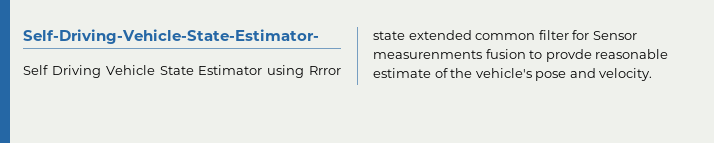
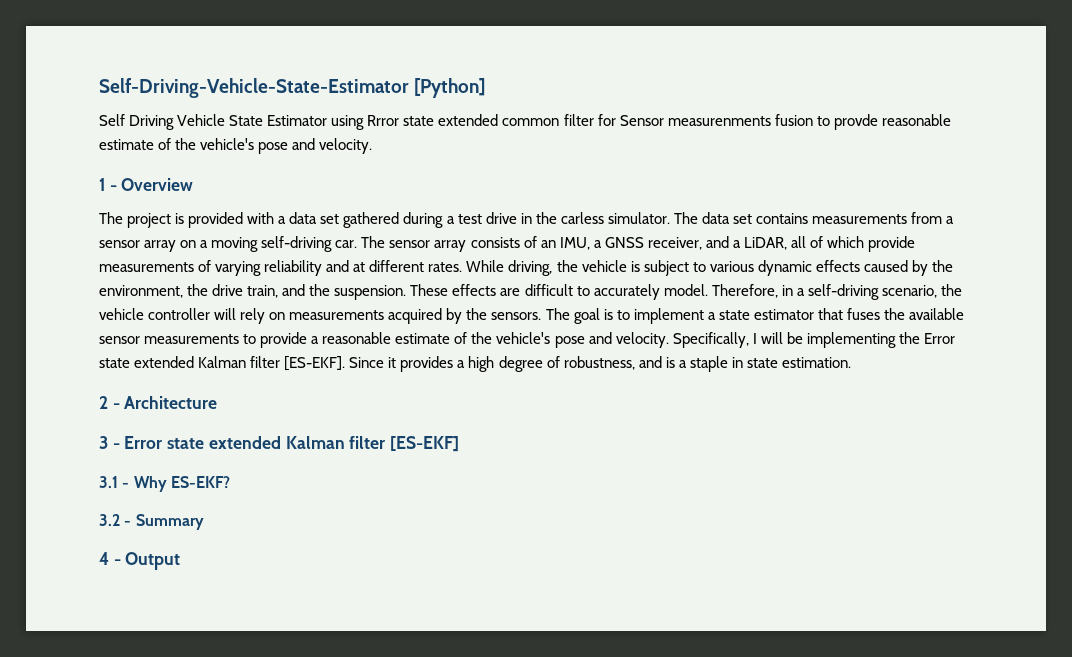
[23,29,319,44] Self-Driving-Vehicle-State-Estimator- -> [99,78,486,98] Self-Driving-Vehicle-State-Estimator [Python]
(653, 74) none -> [99,178,194,191] [99,212,955,228] [99,236,916,252] [99,260,953,276] [99,284,962,300] [99,308,965,324] [99,332,955,348] [99,356,851,372] [99,396,218,409] [99,436,460,452] [99,476,230,492] [99,514,204,530] [99,552,181,570] // 1 - Overview // The project is provided with a data set gathered during a test drive in the carless simulator. The data set contains measurements from a sensor array on a moving self-driving car. The sensor array consists of an IMU, a GNSS receiver, and a LiDAR, all of which provide measurements of varying reliability and at different rates. While driving, the vehicle is subject to various dynamic effects caused by the environment, the drive train, and the suspension. These effects are difficult to accurately model. Therefore, in a self-driving scenario, the vehicle controller will rely on measurements acquired by the sensors. The goal is to implement a state estimator that fuses the available sensor measurements to provide a reasonable estimate of the vehicle's pose and velocity. Specifically, I will be implementing the Error state extended Kalman filter [ES-EKF]. Since it provides a high degree of robustness, and is a staple in state estimation. // 2 - Architecture // 3 - Error state extended Kalman filter [ES-EKF] // 3.1 - Why ES-EKF? // 3.2 - Summary // 4 - Output

